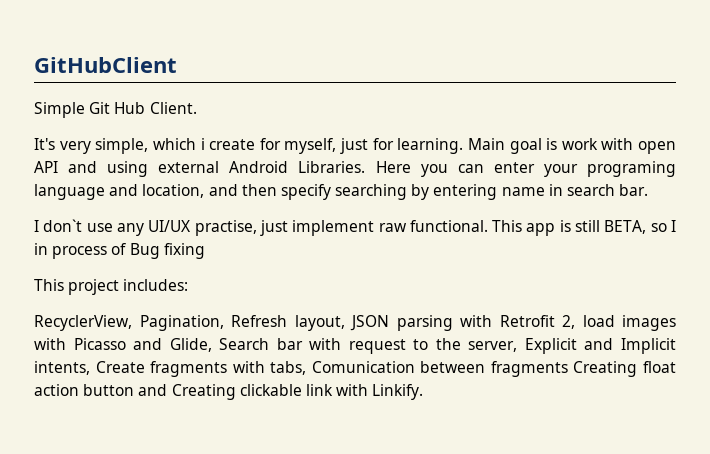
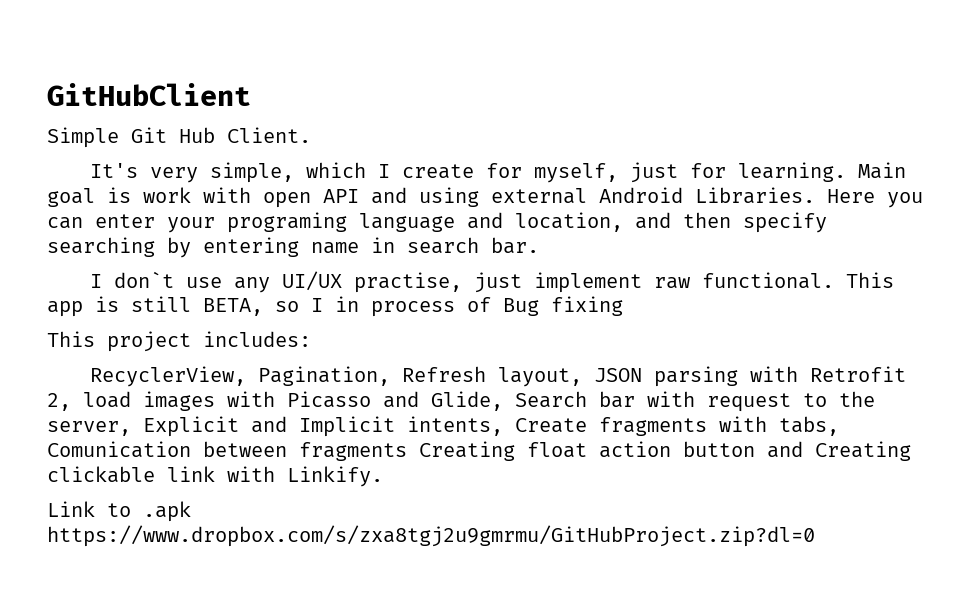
[200,138,205,150] i -> [377,164,390,178] I
(424, 392) none -> [47,501,191,522] [47,525,815,547] // Link to .apk https://www.dropbox.com/s/zxa8tgj2u9gmrmu/GitHubProject.zip?dl=0

